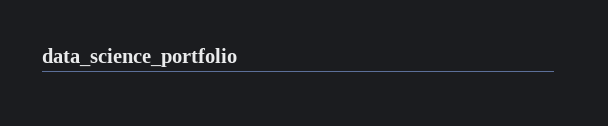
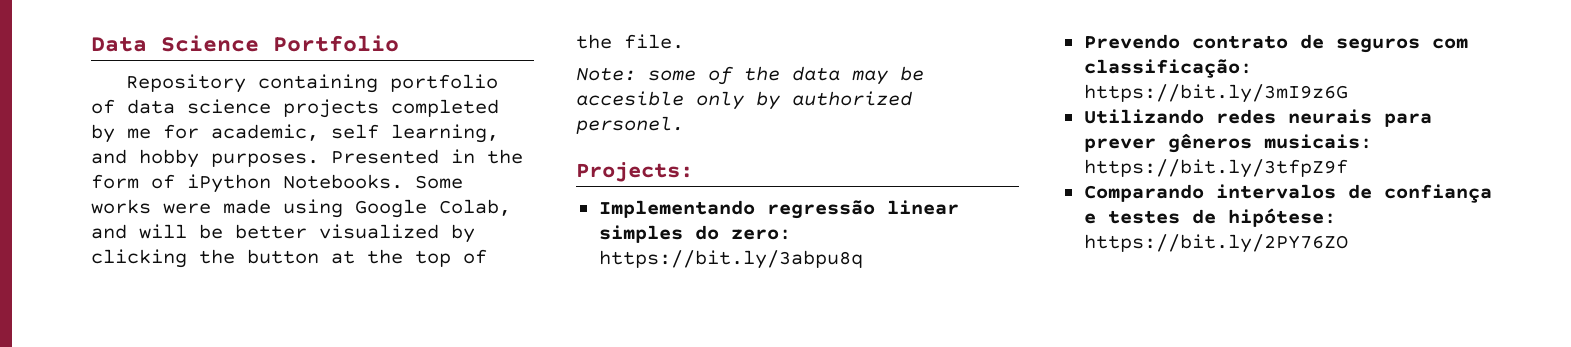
[42,48,237,67] data_science_portfolio -> [91,35,399,52] [126,74,499,93] [91,99,499,118] [91,124,499,143] [91,149,523,168] [91,174,463,193] [91,199,511,218] [91,224,475,243] [91,249,487,268] [576,34,684,49] [576,66,924,85] [576,91,912,110] [576,116,684,134] [576,162,693,182] [598,200,959,219] [598,225,791,243] [598,250,863,269] [1083,34,1468,53] [1083,59,1252,78] [1083,84,1348,103] [1083,109,1432,127] [1083,133,1372,153] [1083,159,1348,178] [1083,184,1492,203] [1083,208,1336,227] [1083,234,1348,253] Data Science Portfolio // Repository containing portfolio of data science projects completed by me for academic, self learning, and hobby purposes. Presented in the form of iPython Notebooks. Some works were made using Google Colab, and will be better visualized by clicking the button at the top of the file. // Note: some of the data may be accesible only by authorized personel. // Projects: // Implementando regressão linear simples do zero: https://bit.ly/3abpu8q // Prevendo contrato de seguros com classificação: https://bit.ly/3mI9z6G // Utilizando redes neurais para prever gêneros musicais: https://bit.ly/3tfpZ9f // Comparando intervalos de confiança e testes de hipótese: https://bit.ly/2PY76ZO

